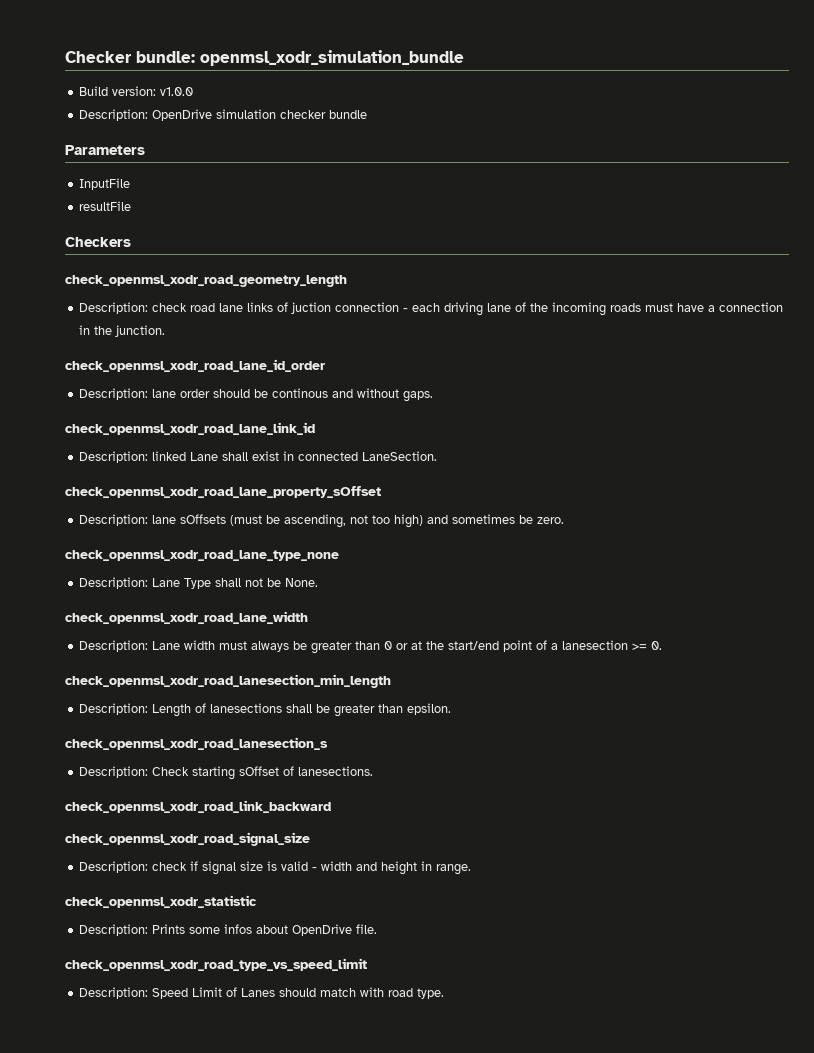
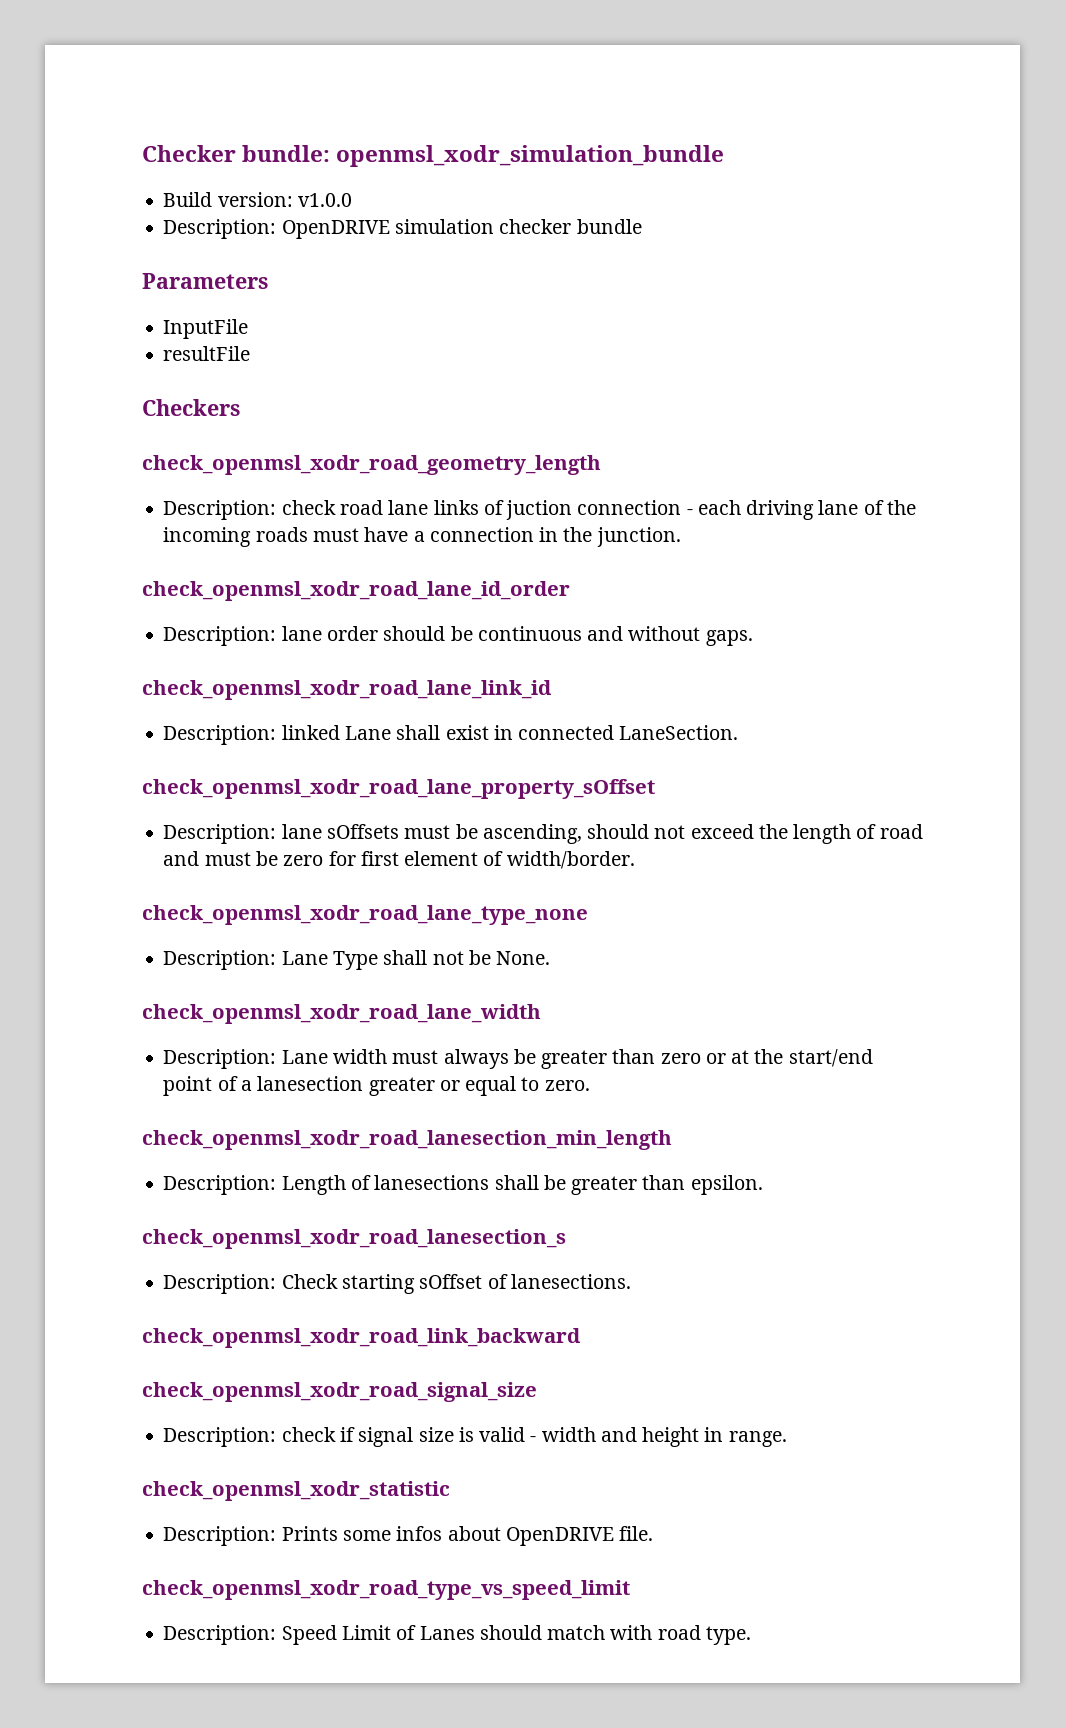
[152,109,213,121] OpenDrive -> [281,220,390,239] OpenDRIVE
[272,388,329,398] continous -> [477,626,582,641] continuous
[230,515,263,526] (must -> [404,825,451,839] must
[350,514,565,528] not too high) and sometimes be zero. -> [587,824,923,844] [163,851,635,869] should not exceed the length of road and must be zero for first element of width/border.
[384,641,393,650] 0 -> [660,1053,701,1064] zero
[632,641,663,650] >= 0. -> [368,1076,590,1096] greater or equal to zero.
[292,924,353,936] OpenDrive -> [505,1527,614,1546] OpenDRIVE

